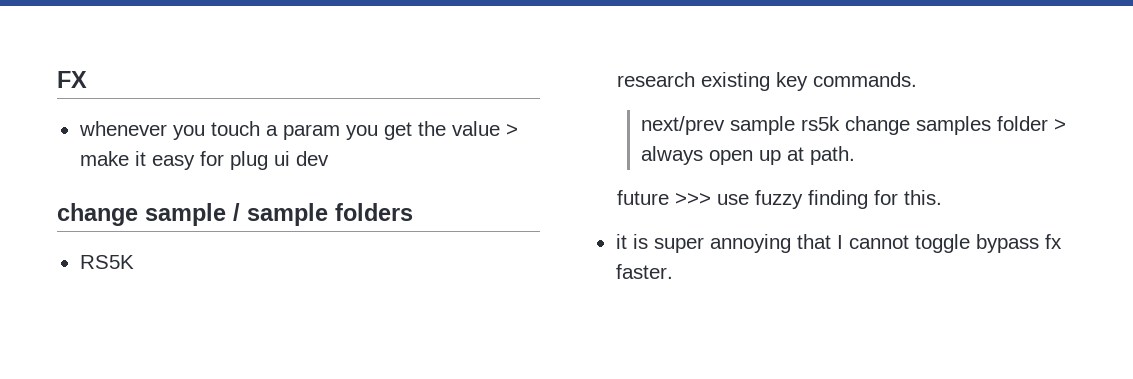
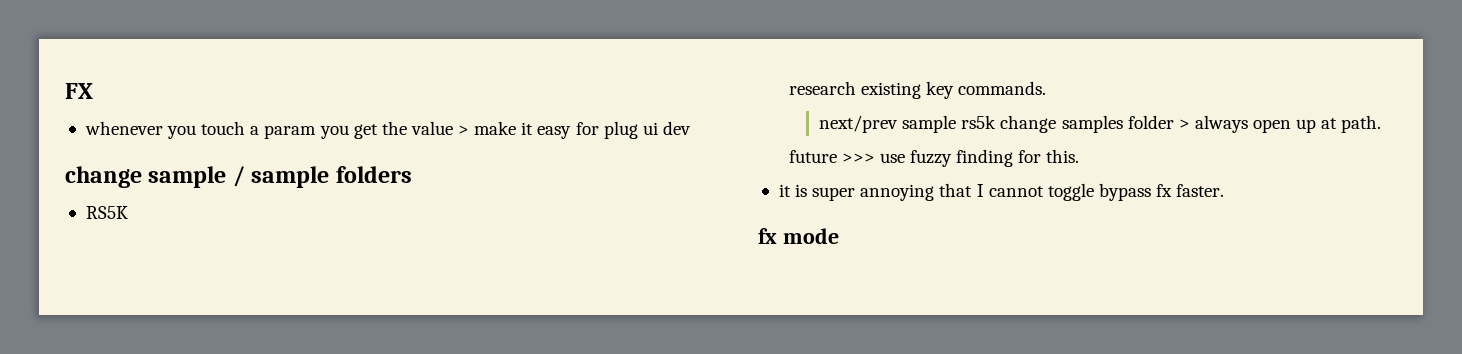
(673, 271) none -> [758,228,839,244] // fx mode

